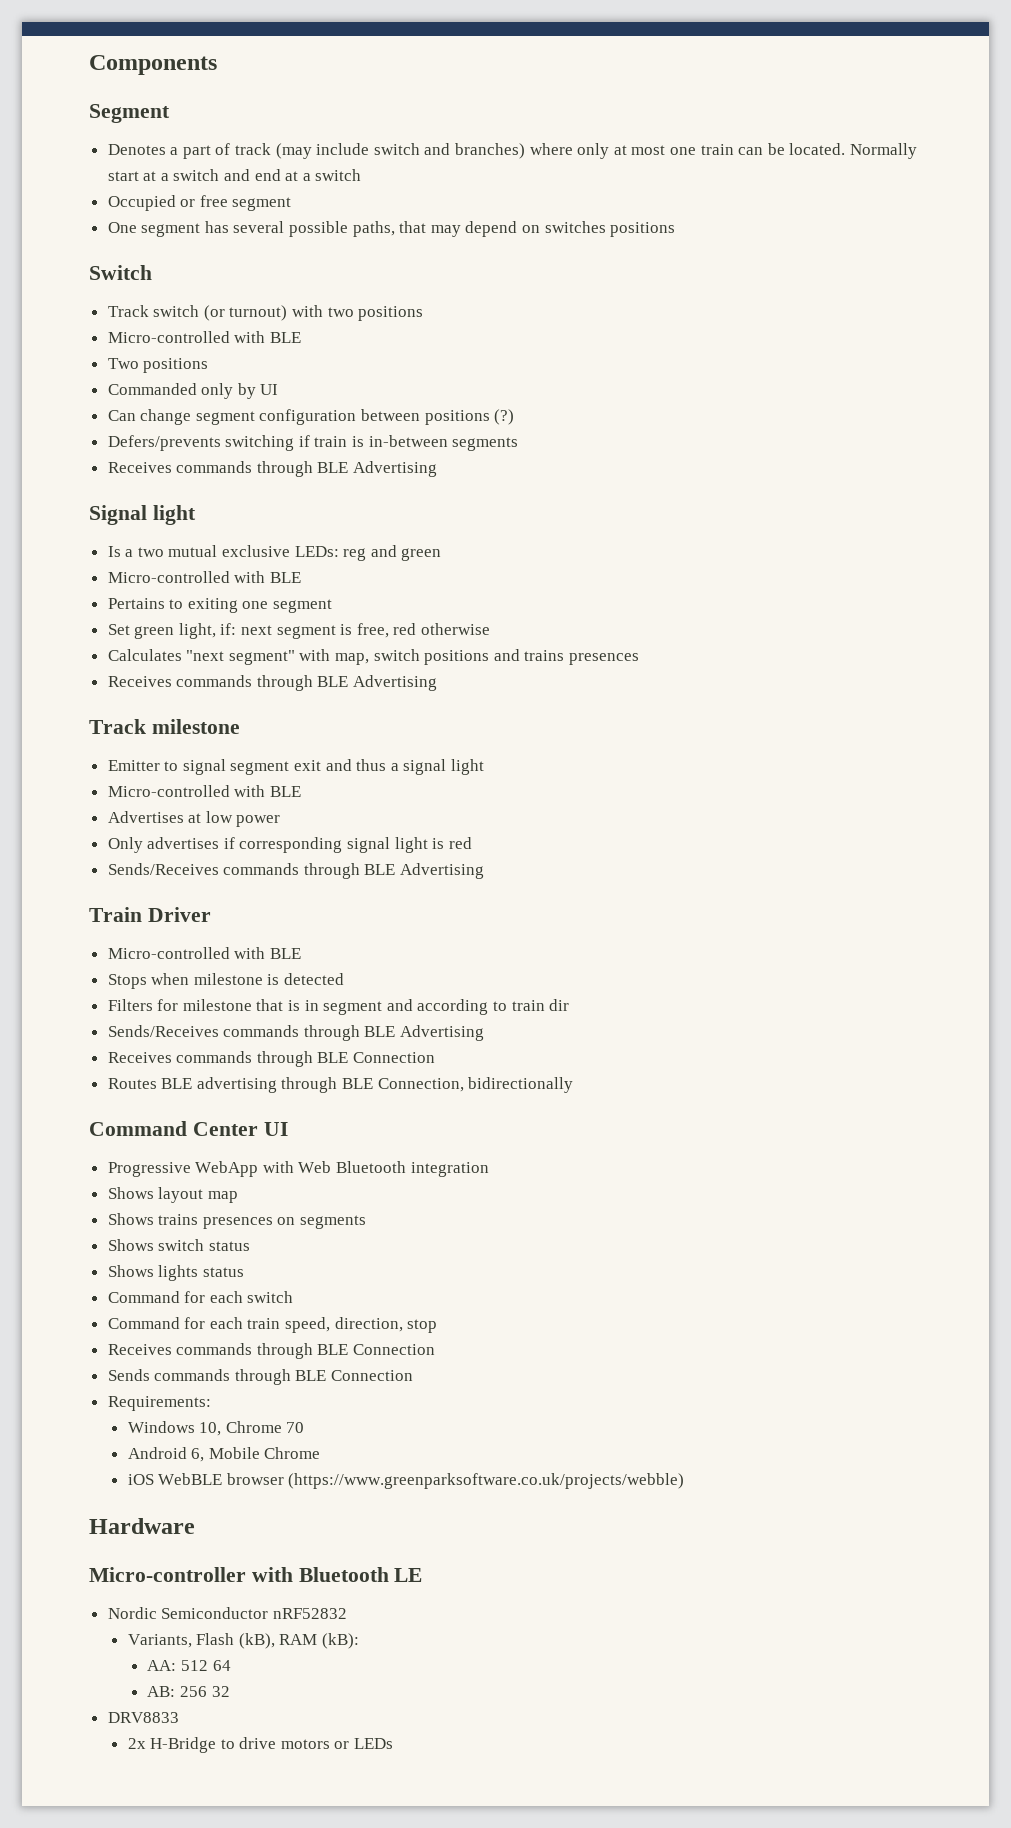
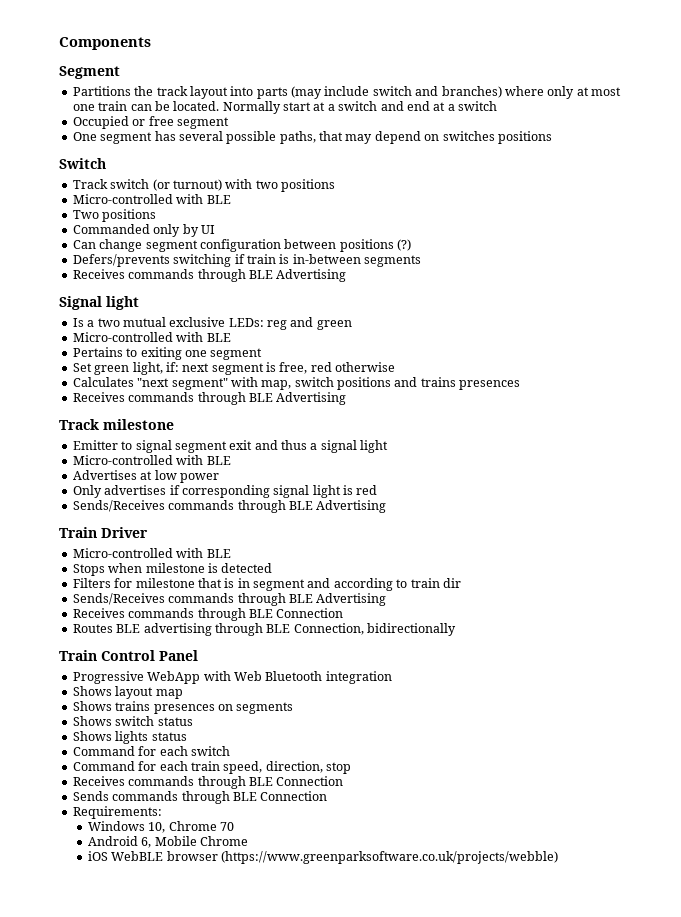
[107,143,272,159] Denotes a part of track -> [72,86,288,99] Partitions the track layout into parts
[89,1121,288,1136] Command Center UI -> [59,650,198,661] Train Control Panel
[89,1518,195,1534] [89,1567,423,1582] [107,1607,347,1619] [127,1633,359,1649] [147,1660,231,1671] [147,1686,230,1697] [107,1712,179,1723] [127,1737,394,1753] // Hardware // Micro-controller with Bluetooth LE // Nordic Semiconductor nRF52832 // Variants, Flash (kB), RAM (kB): // AA: 512 64 // AB: 256 32 // DRV8833 // 2x H-Bridge to drive motors or LEDs -> (558, 857) none

